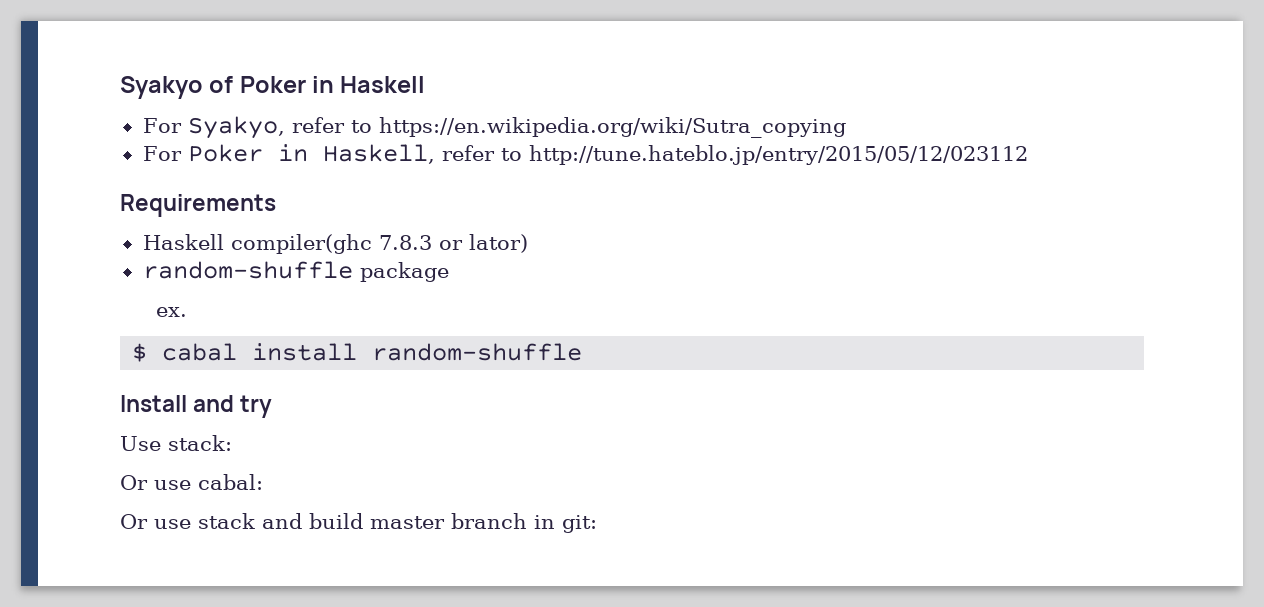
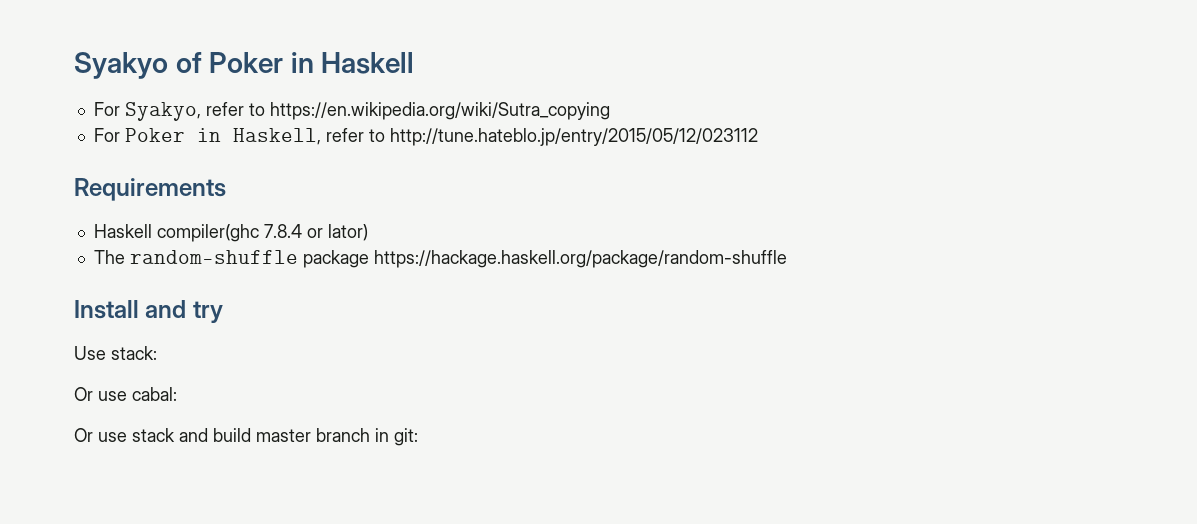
[378,235,432,250] 7.8.3 -> [263,224,302,238] 7.8.4
(528, 243) none -> [93,250,125,264] The
[156,307,188,317] [132,343,583,362] // ex. // $ cabal install random-shuffle -> [373,250,787,268] https://hackage.haskell.org/package/random-shuffle

